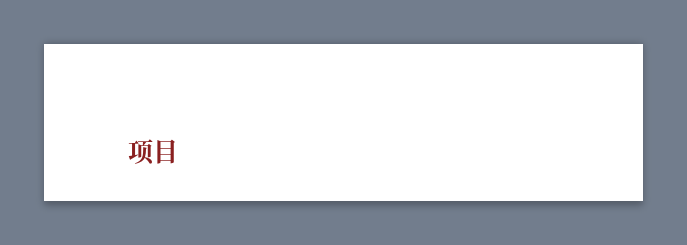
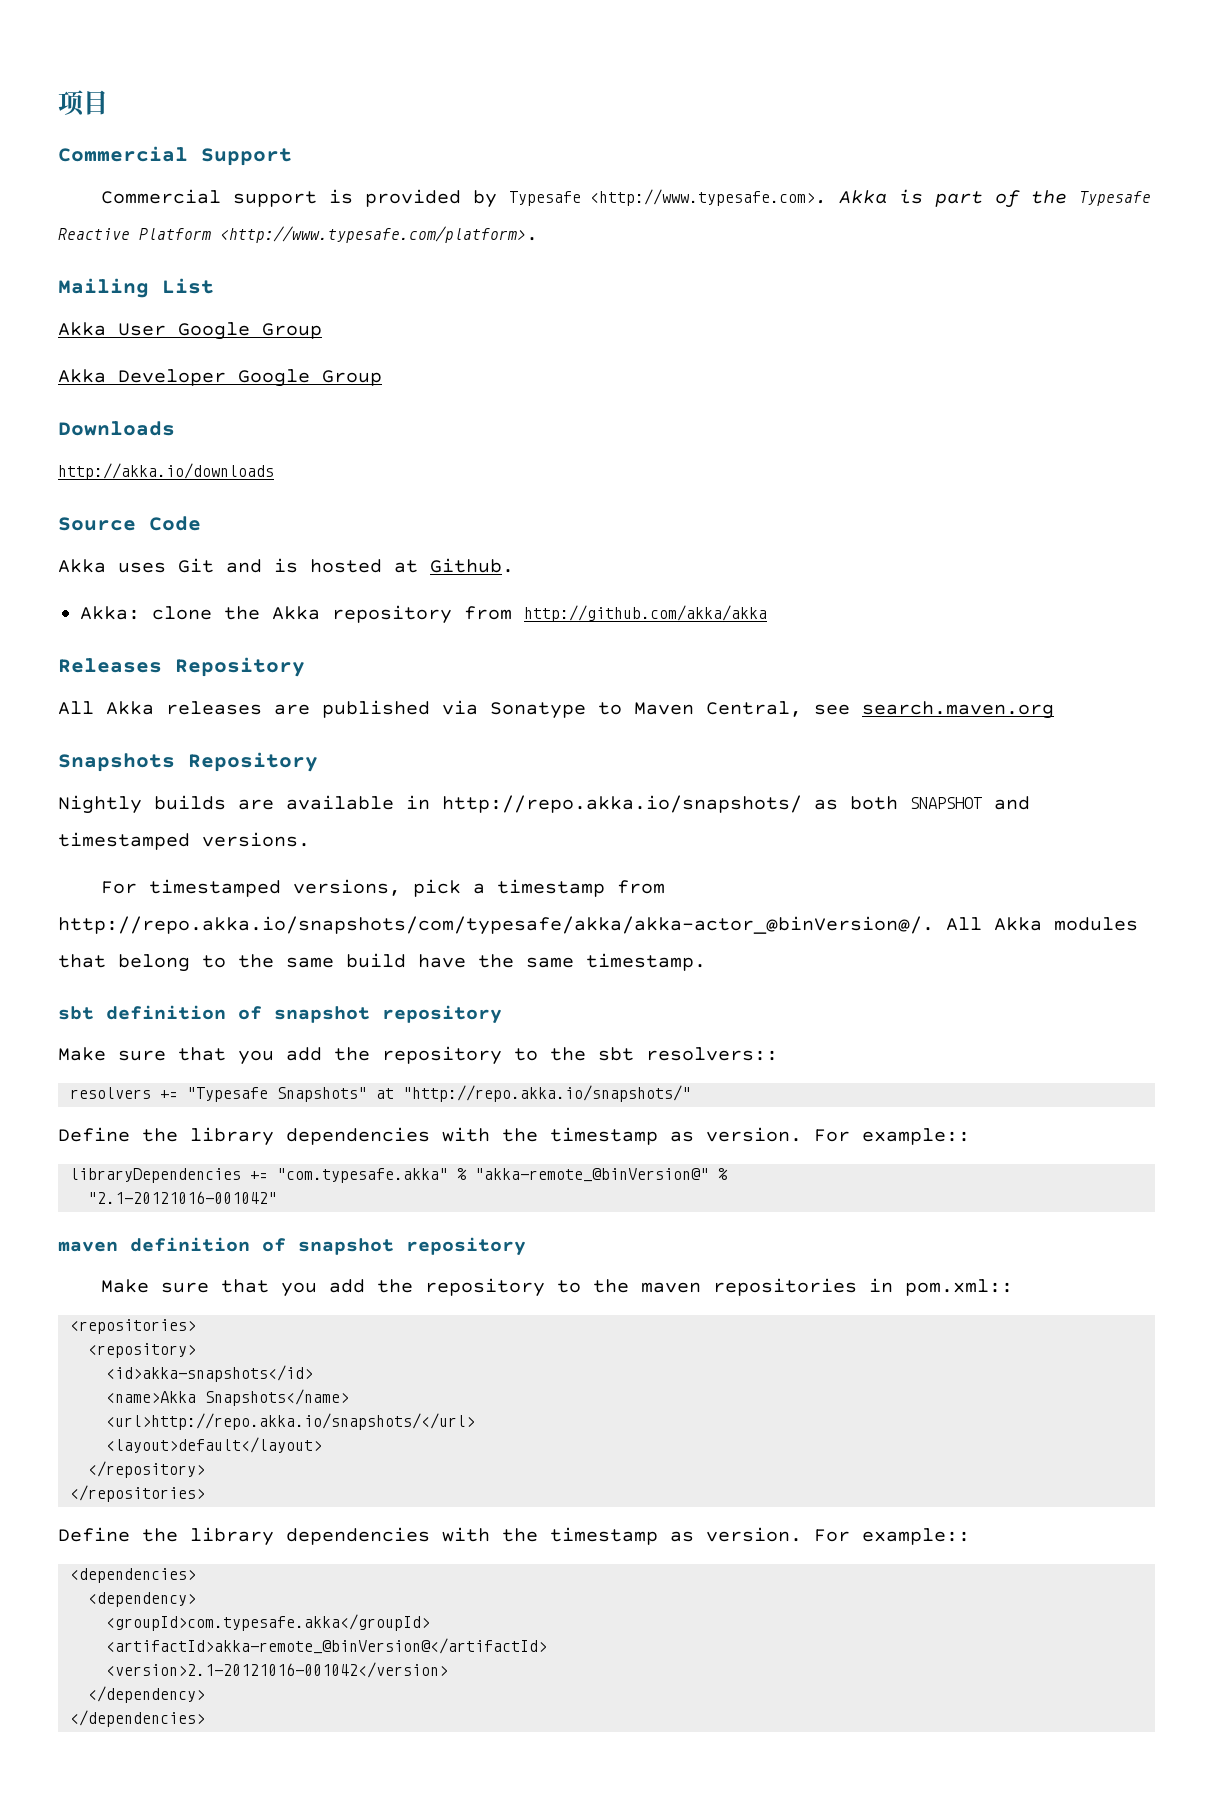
(178, 151) none -> [58,146,292,166] [100,189,1151,208] [58,226,538,243] [58,278,214,298] [58,322,322,340] [58,369,382,387] [58,421,175,436] [58,463,274,480] [58,516,201,531] [58,558,514,573] [80,605,767,624] [58,657,305,677] [58,700,1054,719] [58,752,318,772] [58,795,1030,814] [58,832,310,850] [100,879,665,897] [58,916,1138,935] [58,953,706,972] [58,1005,502,1024] [58,1046,778,1065] [70,1085,691,1102] [58,1127,970,1146] [70,1168,728,1183] [88,1191,277,1204] [58,1237,526,1256] [100,1278,1013,1297] [70,1319,196,1334] [88,1343,196,1358] [106,1365,313,1382] [106,1389,349,1406] [106,1413,475,1430] [106,1437,322,1453] [88,1461,205,1478] [70,1485,205,1502] [58,1527,970,1546] [70,1568,196,1583] [88,1592,196,1607] [106,1614,430,1631] [106,1638,547,1654] [106,1662,448,1678] [88,1686,205,1703] [70,1710,205,1727] // Commercial Support // Commercial support is provided by Typesafe <http://www.typesafe.com>. Akka is part of the Typesafe Reactive Platform <http://www.typesafe.com/platform>. // Mailing List // Akka User Google Group // Akka Developer Google Group // Downloads // http://akka.io/downloads // Source Code // Akka uses Git and is hosted at Github. // Akka: clone the Akka repository from http://github.com/akka/akka // Releases Repository // All Akka releases are published via Sonatype to Maven Central, see search.maven.org // Snapshots Repository // Nightly builds are available in http://repo.akka.io/snapshots/ as both SNAPSHOT and timestamped versions. // For timestamped versions, pick a timestamp from http://repo.akka.io/snapshots/com/typesafe/akka/akka-actor_@binVersion@/. All Akka modules that belong to the same build have the same timestamp. // sbt definition of snapshot repository // Make sure that you add the repository to the sbt resolvers:: // resolvers += "Typesafe Snapshots" at "http://repo.akka.io/snapshots/" // Define the library dependencies with the timestamp as version. For example:: // libraryDependencies += "com.typesafe.akka" % "akka-remote_@binVersion@" % // "2.1-20121016-001042" // maven definition of snapshot repository // Make sure that you add the repository to the maven repositories in pom.xml:: // <repositories> // <repository> // <id>akka-snapshots</id> // <name>Akka Snapshots</name> // <url>http://repo.akka.io/snapshots/</url> // <layout>default</layout> // </repository> // </repositories> // Define the library dependencies with the timestamp as version. For example:: // <dependencies> // <dependency> // <groupId>com.typesafe.akka</groupId> // <artifactId>akka-remote_@binVersion@</artifactId> // <version>2.1-20121016-001042</version> // </dependency> // </dependencies>

